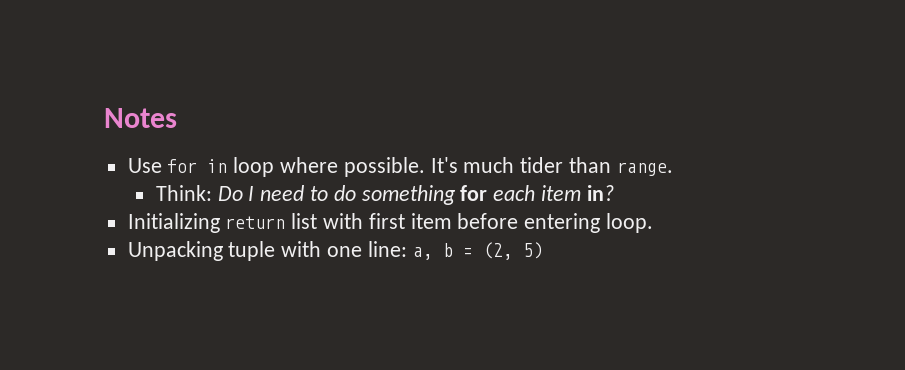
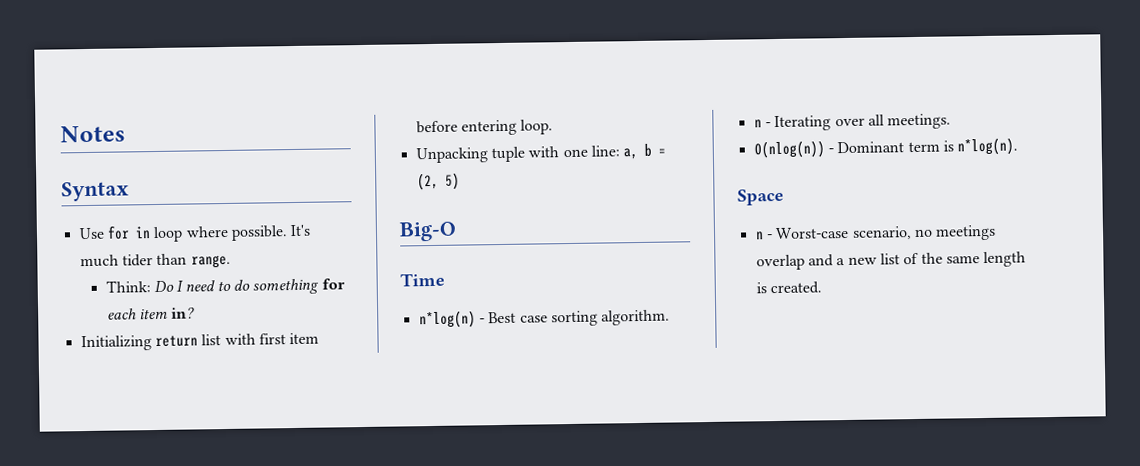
(177, 118) none -> [61,181,129,202] // Syntax
(543, 250) none -> [399,221,457,242] [400,272,445,287] [418,309,671,329] [753,113,952,132] [753,137,1019,159] [737,188,784,206] [754,224,997,241] [755,251,1027,271] [755,281,822,295] // Big-O // Time // n*log(n) - Best case sorting algorithm. // n - Iterating over all meetings. // O(nlog(n)) - Dominant term is n*log(n). // Space // n - Worst-case scenario, no meetings overlap and a new list of the same length is created.

